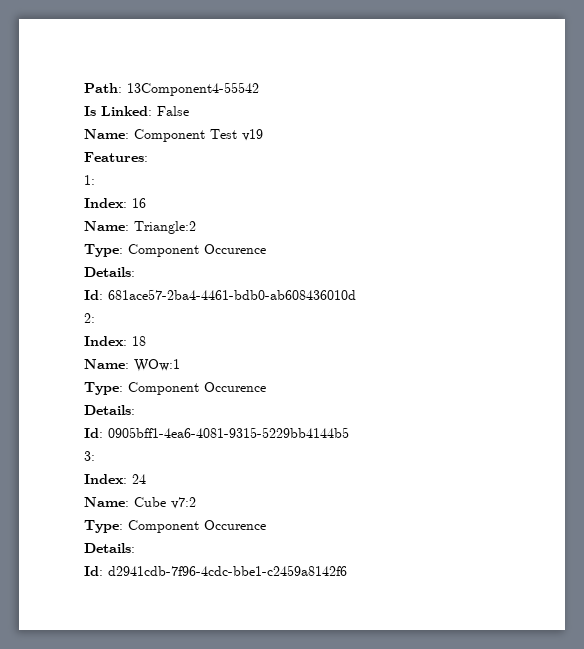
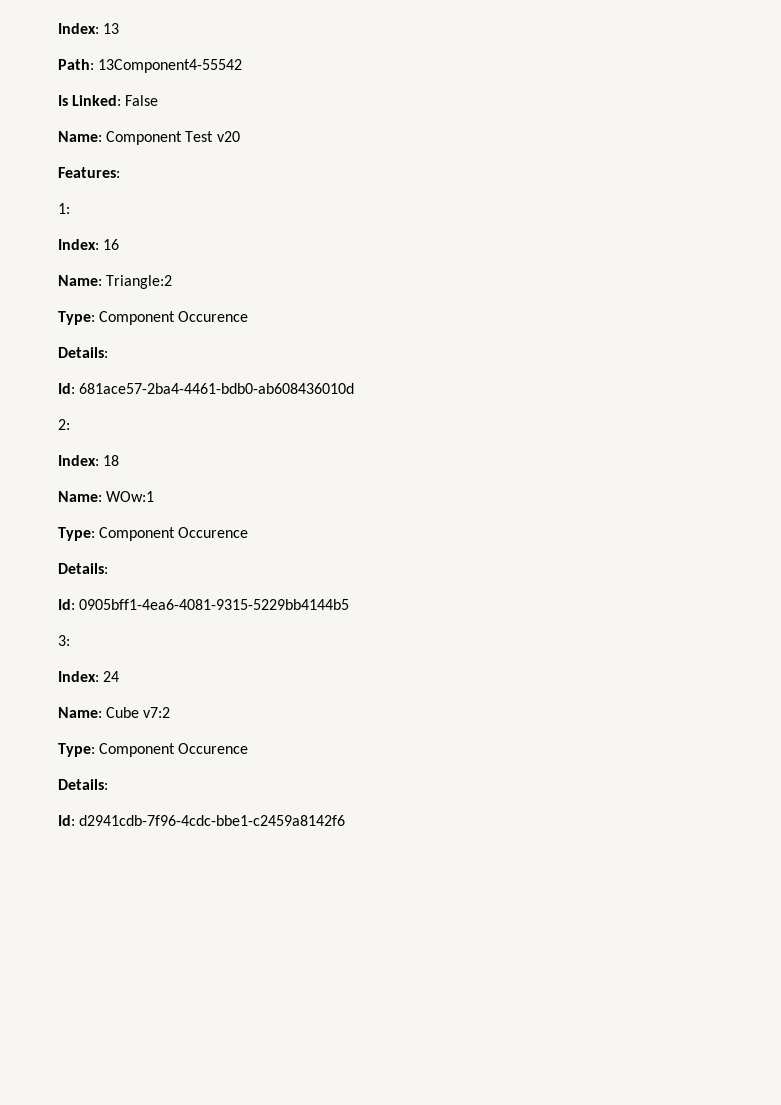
(84, 88) none -> [58,23,120,34] Index: 13 //
[242,129,263,141] v19 -> [216,131,240,142] v20

